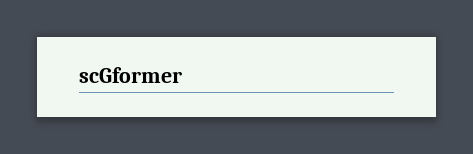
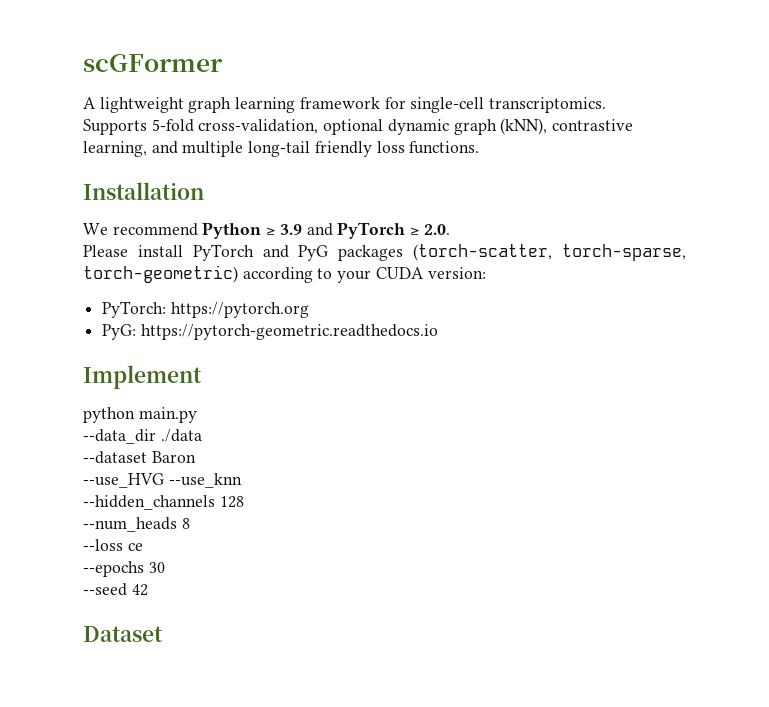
[79,67,182,83] scGformer -> [83,54,223,72] [83,97,607,113] [83,118,634,135] [83,141,480,157] [83,182,204,200] [83,222,450,239] [83,244,687,261] [83,265,486,283] [102,301,309,318] [102,324,438,340] [83,365,202,389] [83,407,197,423] [83,429,202,444] [83,451,196,464] [83,473,242,488] [83,495,244,510] [83,517,190,532] [83,539,143,551] [83,561,165,577] [83,583,148,596] [83,626,163,642] scGFormer // A lightweight graph learning framework for single-cell transcriptomics. // Supports 5-fold cross-validation, optional dynamic graph (kNN), contrastive learning, and multiple long-tail friendly loss functions. // Installation // We recommend Python ≥ 3.9 and PyTorch ≥ 2.0. // Please install PyTorch and PyG packages (torch-scatter, torch-sparse, torch-geometric) according to your CUDA version: // PyTorch: https://pytorch.org // PyG: https://pytorch-geometric.readthedocs.io // Implement // python main.py // --data_dir ./data // --dataset Baron // --use_HVG --use_knn // --hidden_channels 128 // --num_heads 8 // --loss ce // --epochs 30 // --seed 42 // Dataset

